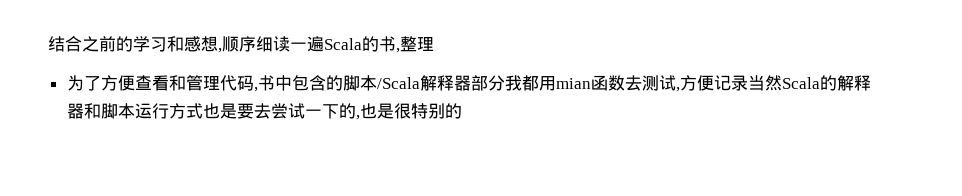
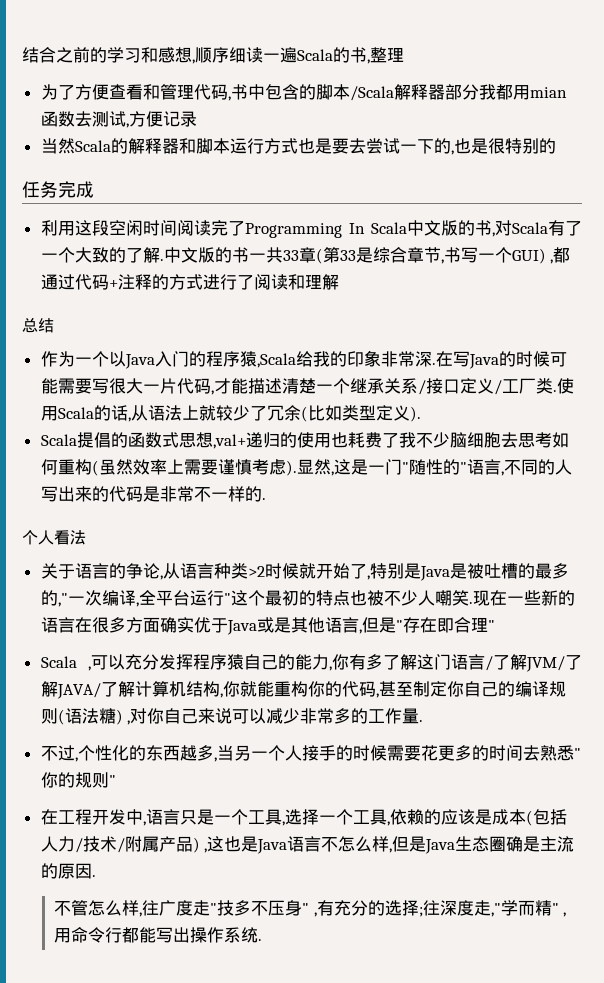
(748, 83) none -> (197, 119) //
(462, 111) none -> [22,181,94,198] [40,220,582,238] [40,247,571,264] [40,274,339,290] [22,318,54,333] [40,350,567,369] [40,378,574,395] [40,405,421,422] [40,432,569,449] [40,459,572,476] [40,486,266,502] [22,530,86,545] [40,563,569,581] [40,590,575,607] [40,617,495,635] [40,654,582,672] [40,681,566,699] [40,708,424,725] [40,745,581,762] [40,772,116,788] [40,809,567,826] [40,836,575,854] [40,863,96,879] [54,900,567,917] [54,927,263,943] // 任务完成 // 利用这段空闲时间阅读完了Programming In Scala中文版的书,对Scala有了一个大致的了解.中文版的书一共33章(第33是综合章节,书写一个GUI) ,都通过代码+注释的方式进行了阅读和理解 // 总结 // 作为一个以Java入门的程序猿,Scala给我的印象非常深.在写Java的时候可能需要写很大一片代码,才能描述清楚一个继承关系/接口定义/工厂类.使用Scala的话,从语法上就较少了冗余(比如类型定义). // Scala提倡的函数式思想,val+递归的使用也耗费了我不少脑细胞去思考如何重构(虽然效率上需要谨慎考虑).显然,这是一门"随性的"语言,不同的人写出来的代码是非常不一样的. // 个人看法 // 关于语言的争论,从语言种类>2时候就开始了,特别是Java是被吐槽的最多的,"一次编译,全平台运行"这个最初的特点也被不少人嘲笑.现在一些新的语言在很多方面确实优于Java或是其他语言,但是"存在即合理" // Scala ,可以充分发挥程序猿自己的能力,你有多了解这门语言/了解JVM/了解JAVA/了解计算机结构,你就能重构你的代码,甚至制定你自己的编译规则(语法糖) ,对你自己来说可以减少非常多的工作量. // 不过,个性化的东西越多,当另一个人接手的时候需要花更多的时间去熟悉"你的规则" // 在工程开发中,语言只是一个工具,选择一个工具,依赖的应该是成本(包括人力/技术/附属产品) ,这也是Java语言不怎么样,但是Java生态圈确是主流的原因. // 不管怎么样,往广度走"技多不压身" ,有充分的选择;往深度走,"学而精" ,用命令行都能写出操作系统.

